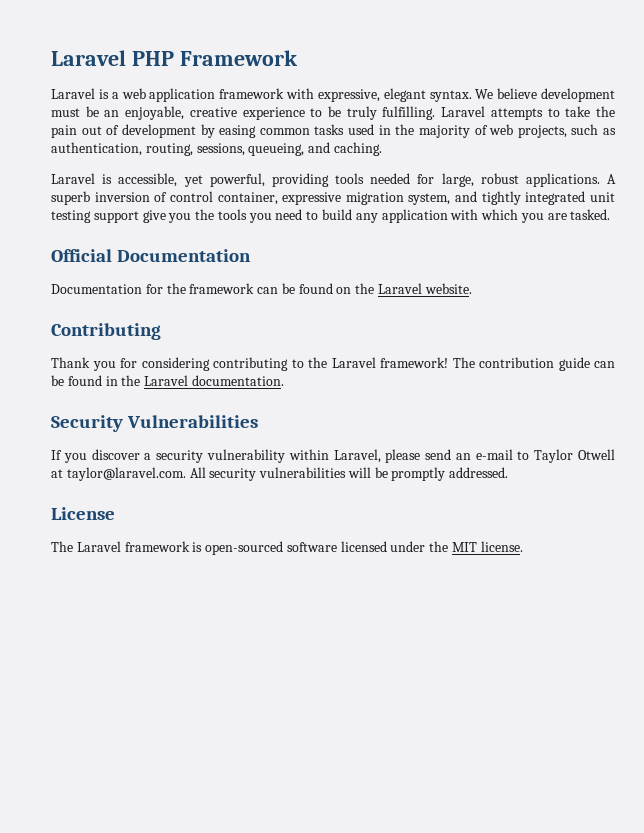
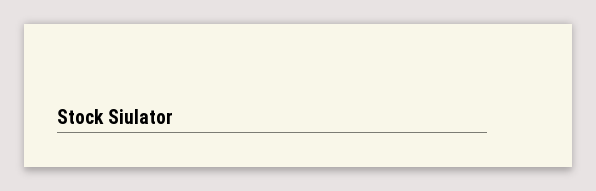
[51,50,298,66] [51,88,615,102] [51,106,615,120] [51,124,616,138] [51,142,382,156] [51,173,617,187] [51,191,615,205] [51,209,611,223] [51,249,252,262] [51,283,472,294] [51,323,161,340] [51,357,615,371] [51,375,284,386] [51,415,259,432] [51,449,615,463] [51,467,509,481] [51,507,115,520] [51,541,523,555] Laravel PHP Framework // Laravel is a web application framework with expressive, elegant syntax. We believe development must be an enjoyable, creative experience to be truly fulfilling. Laravel attempts to take the pain out of development by easing common tasks used in the majority of web projects, such as authentication, routing, sessions, queueing, and caching. // Laravel is accessible, yet powerful, providing tools needed for large, robust applications. A superb inversion of control container, expressive migration system, and tightly integrated unit testing support give you the tools you need to build any application with which you are tasked. // Official Documentation // Documentation for the framework can be found on the Laravel website. // Contributing // Thank you for considering contributing to the Laravel framework! The contribution guide can be found in the Laravel documentation. // Security Vulnerabilities // If you discover a security vulnerability within Laravel, please send an e-mail to Taylor Otwell at taylor@laravel.com. All security vulnerabilities will be promptly addressed. // License // The Laravel framework is open-sourced software licensed under the MIT license. -> [57,109,174,124] Stock Siulator

